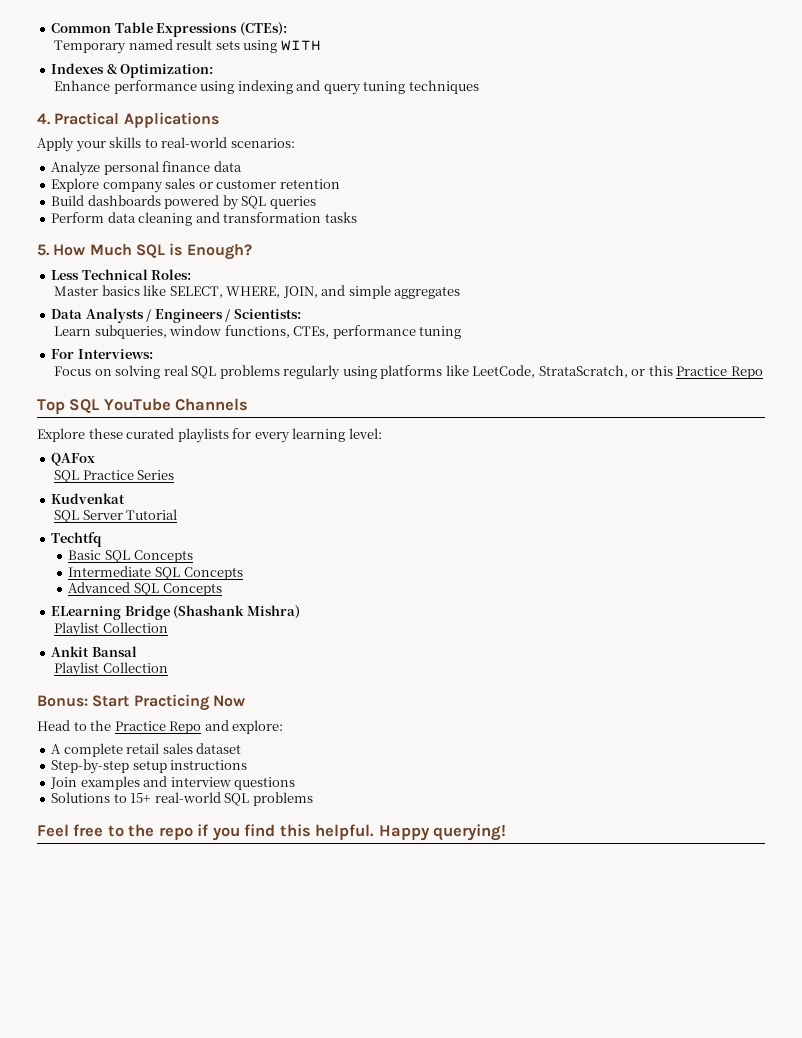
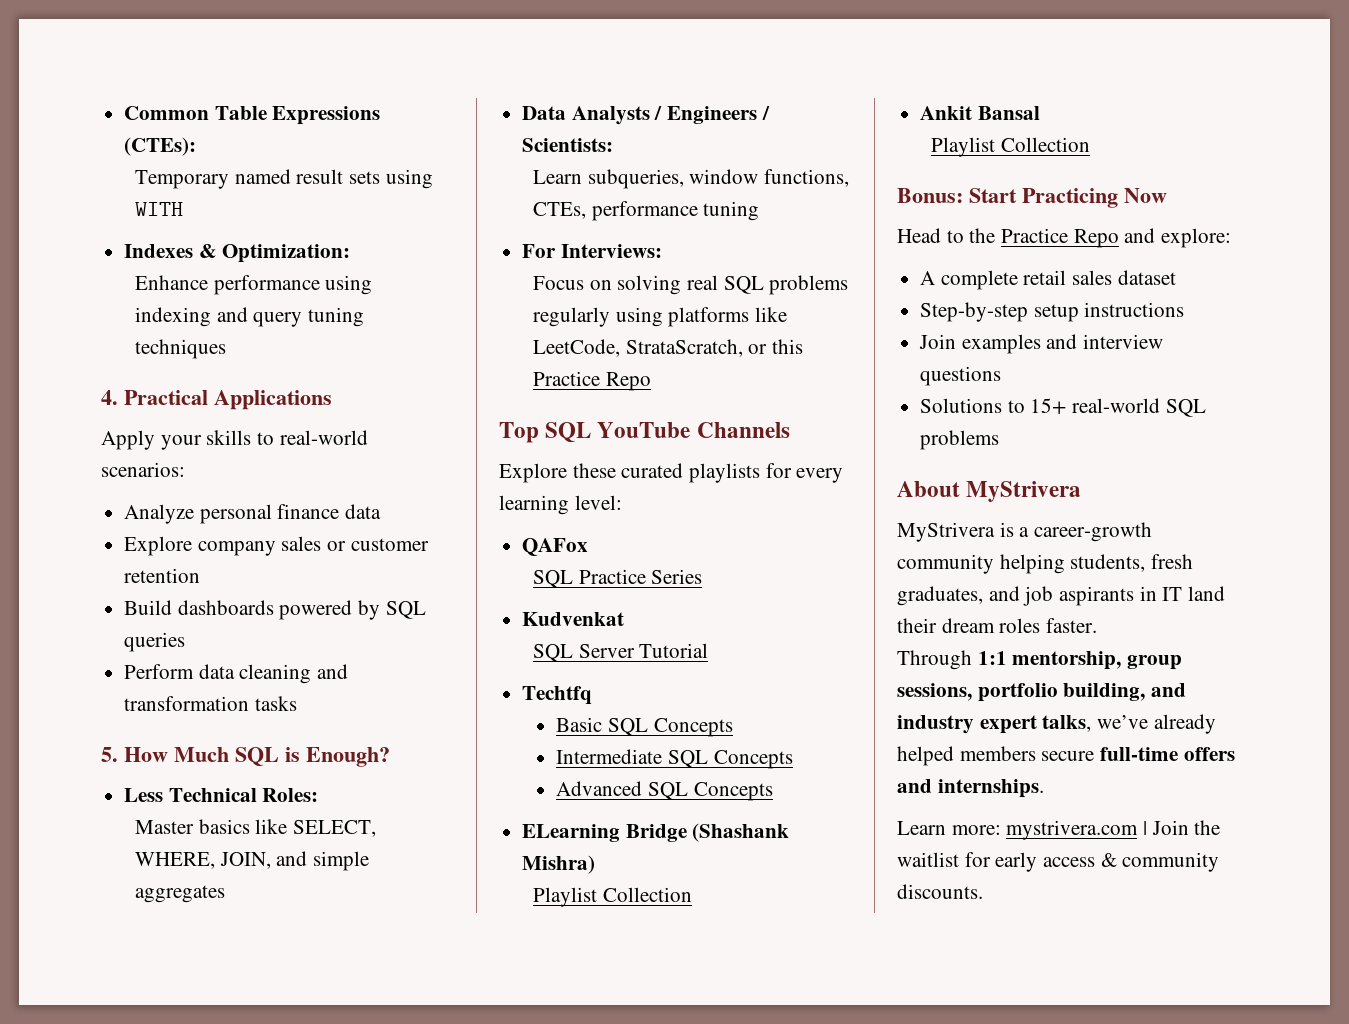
[37,824,507,841] Feel free to the repo if you find this helpful. Happy querying! -> [897,481,1082,502] [897,522,1153,542] [897,554,1194,574] [897,586,1226,606] [897,618,1098,633] [897,650,1183,670] [897,683,1187,702] [897,714,1216,734] [897,746,1235,766] [897,779,1044,798] [897,820,1221,840] [897,852,1220,872] [897,884,983,899] About MyStrivera // MyStrivera is a career-growth community helping students, fresh graduates, and job aspirants in IT land their dream roles faster. // Through 1:1 mentorship, group sessions, portfolio building, and industry expert talks, we’ve already helped members secure full-time offers and internships. // Learn more: mystrivera.com | Join the waitlist for early access & community discounts.

